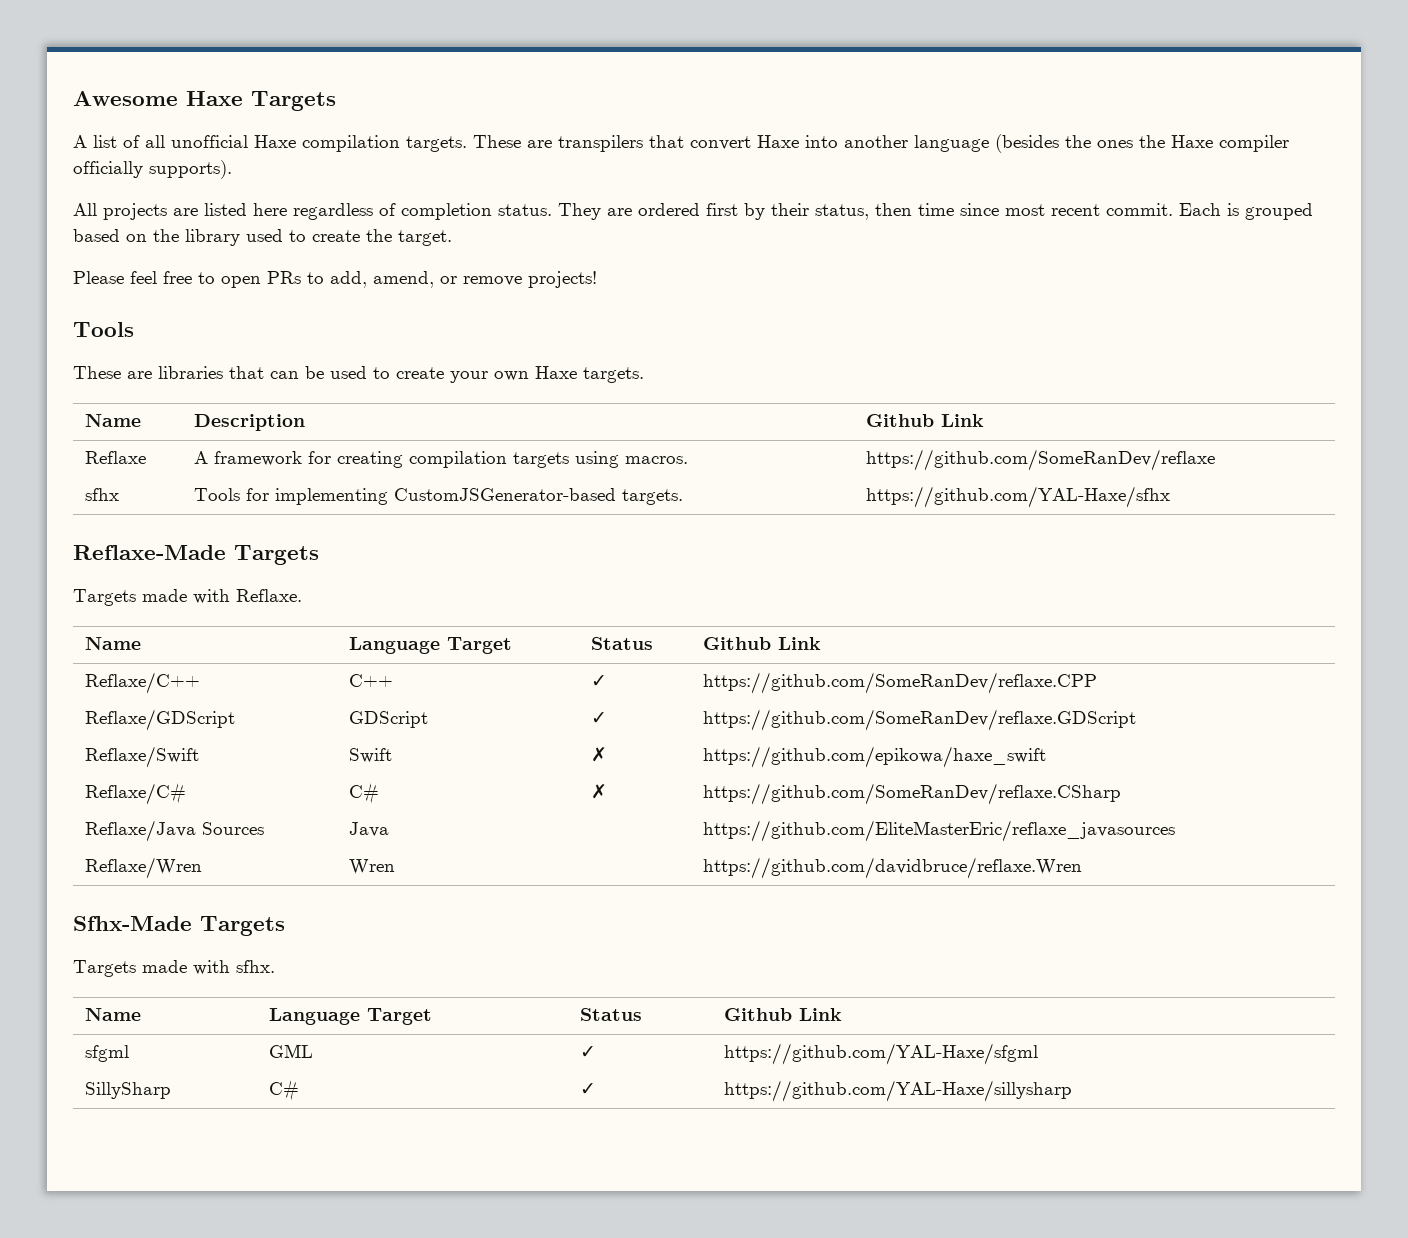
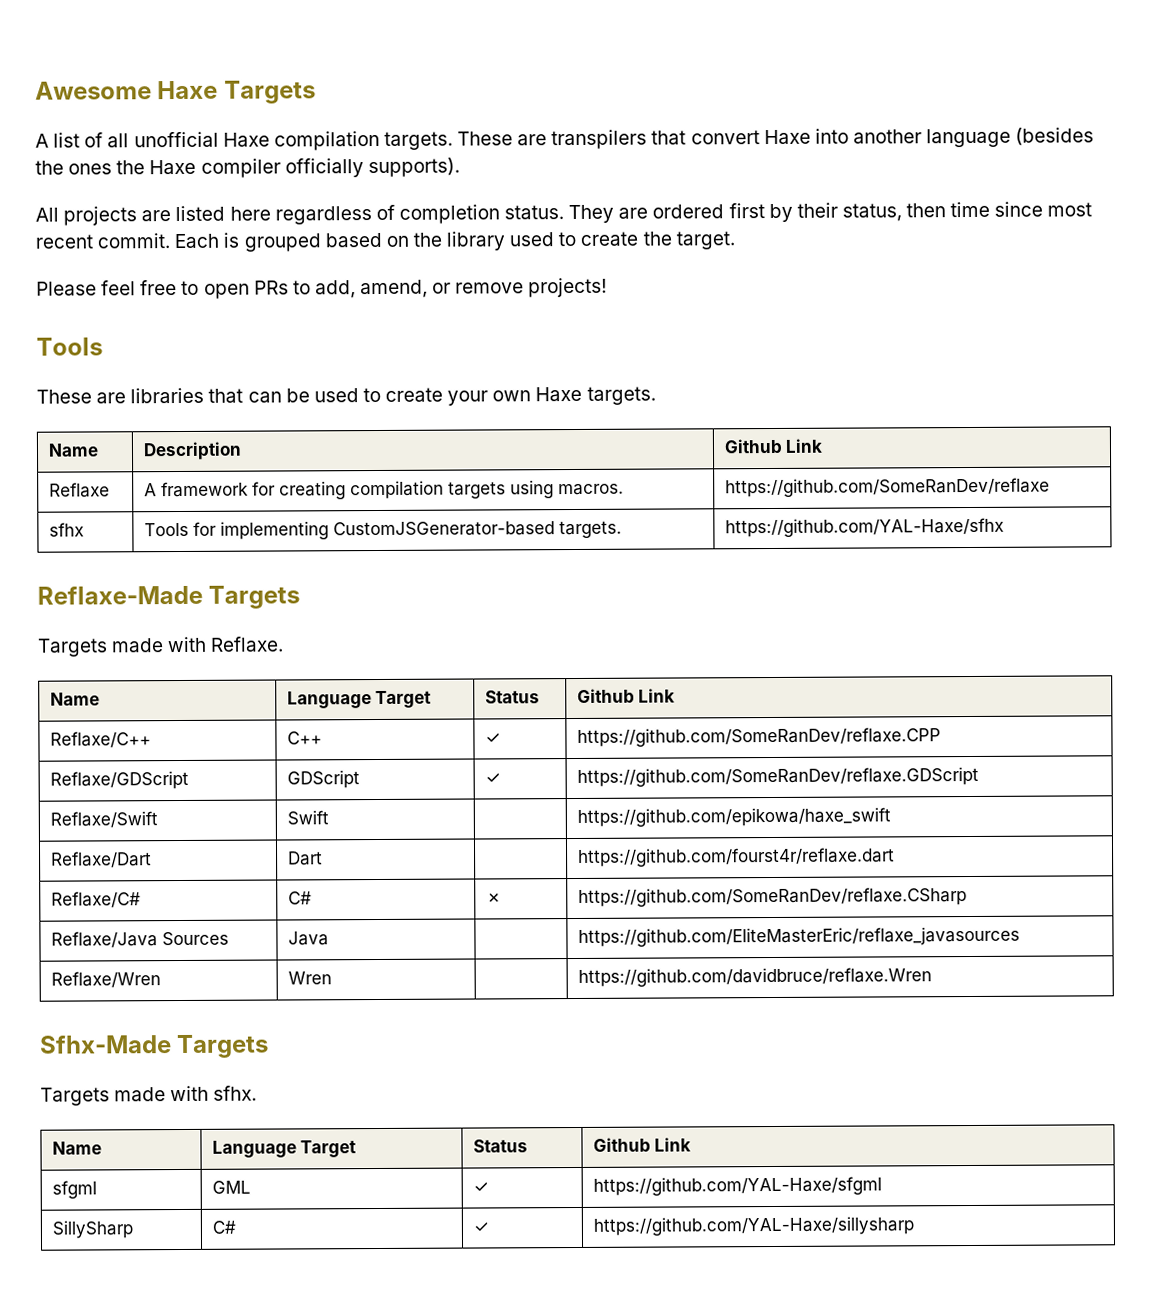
[590,747,607,762] ✗ -> (329, 817) none
(1046, 757) none -> [50,851,152,868] [287,851,323,866] [577,847,895,867] // Reflaxe/Dart | Dart | | https://github.com/fourst4r/reflaxe.dart

